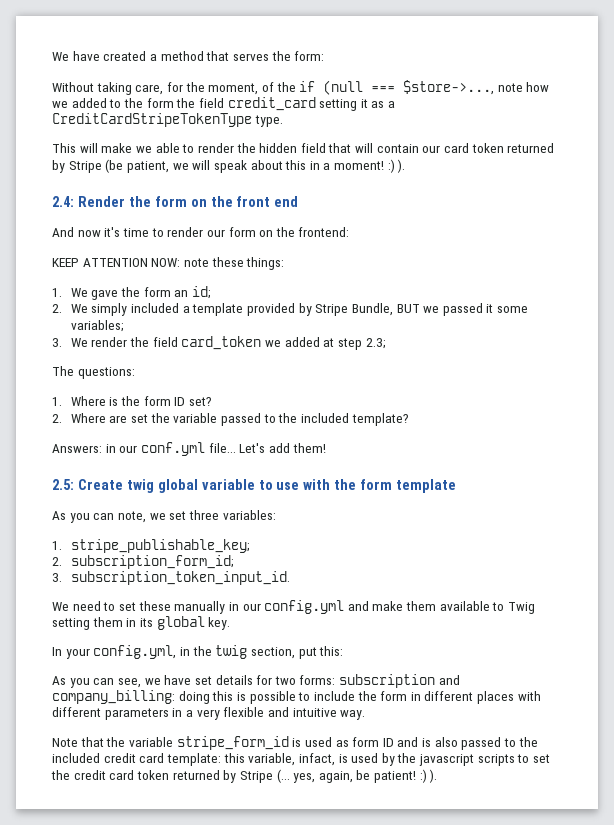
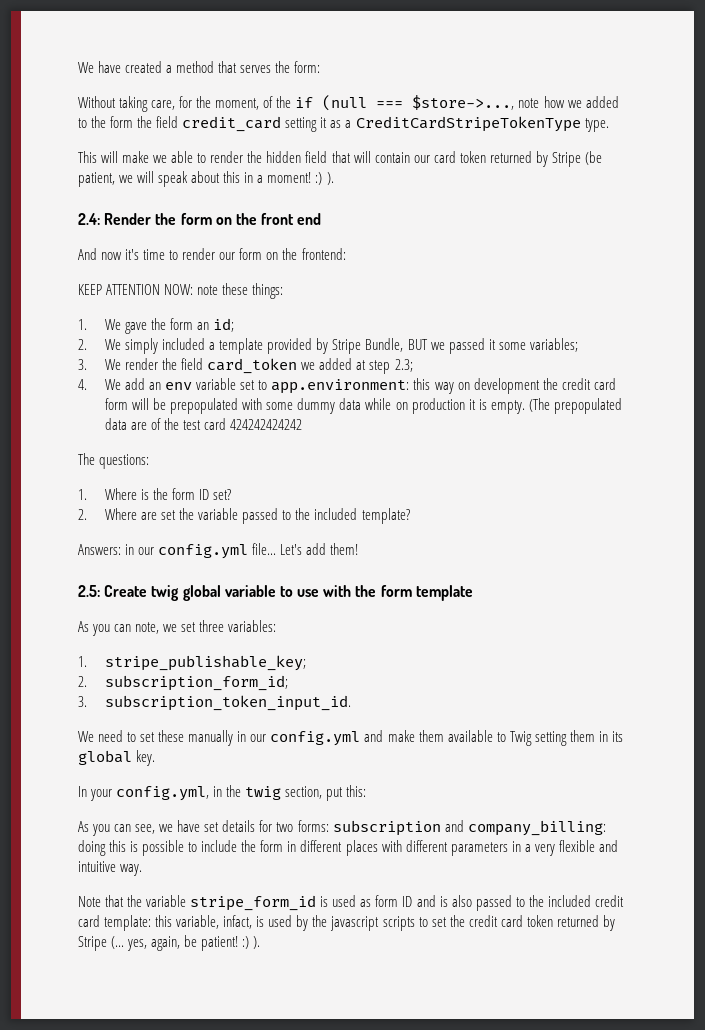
(386, 343) none -> [78,378,616,394] [105,398,622,414] [105,418,303,430] // 4. We add an env variable set to app.environment: this way on development the credit card form will be prepopulated with some dummy data while on production it is empty. (The prepopulated data are of the test card 424242424242
[140,442,205,456] conf.yml -> [158,544,249,559] config.yml

